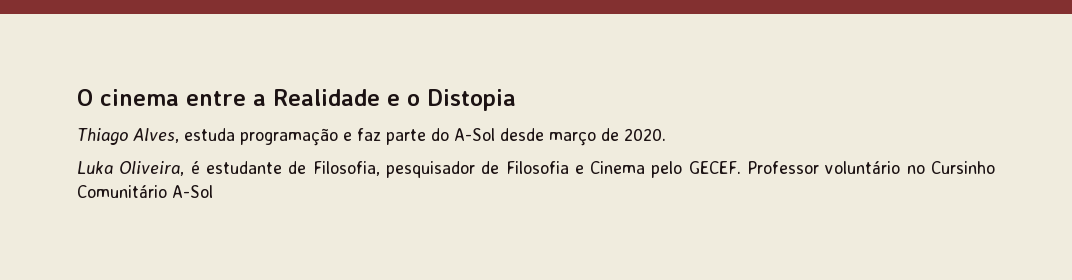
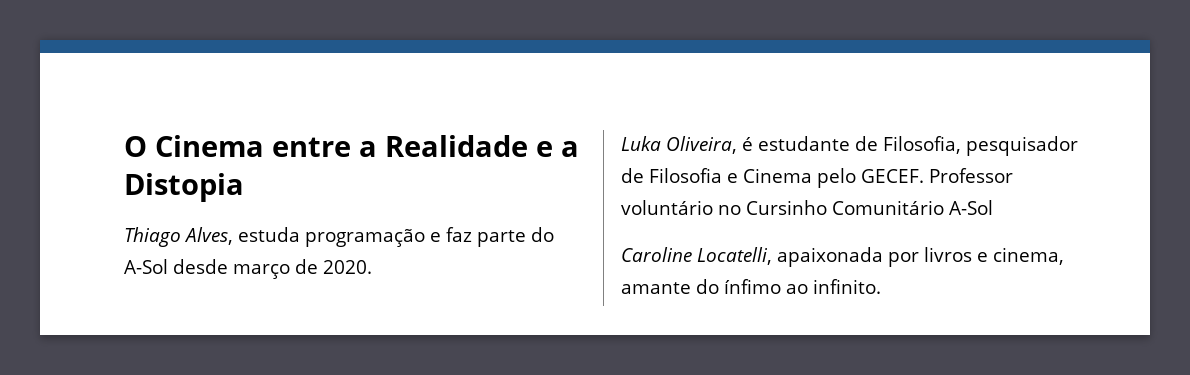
[100,89,179,106] cinema -> [155,135,264,157] Cinema
[407,94,420,106] o -> [560,141,579,157] a
(213, 191) none -> [621,247,1064,267] [621,279,881,294] // Caroline Locatelli, apaixonada por livros e cinema, amante do ínfimo ao infinito.

